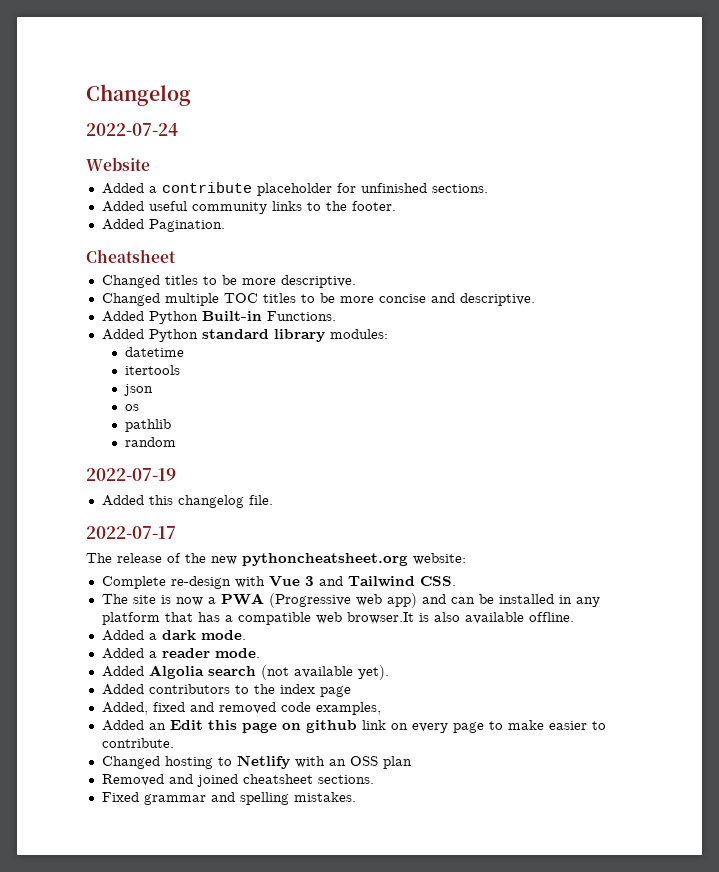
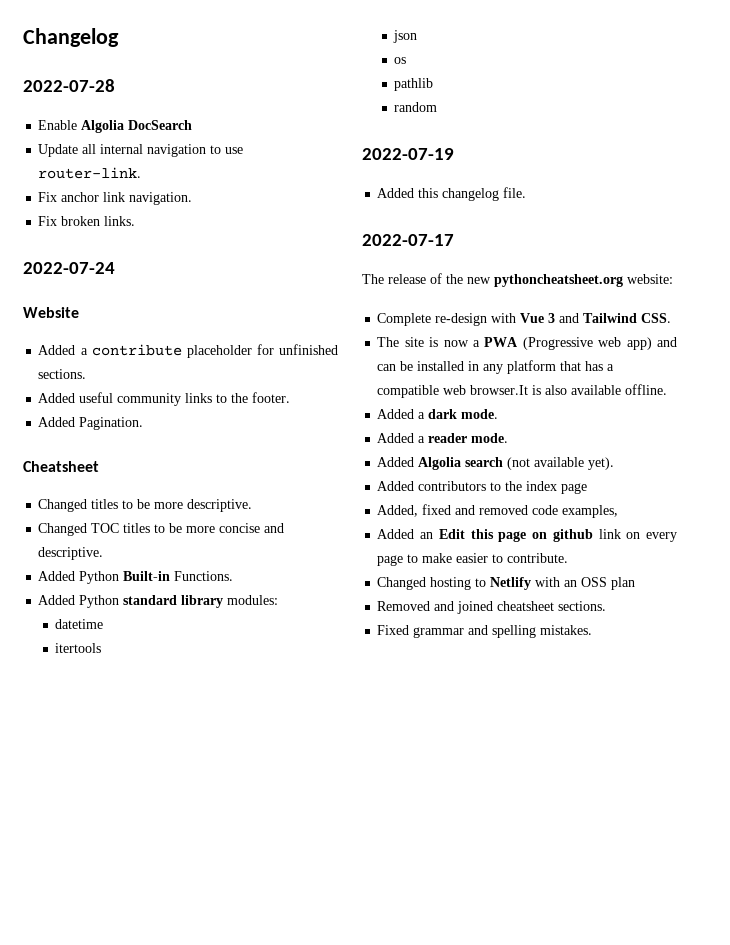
(191, 95) none -> [23,79,115,92] [38,120,193,133] [38,144,244,157] [38,167,142,179] [38,192,193,205] [38,216,136,226] // 2022-07-28 // Enable Algolia DocSearch // Update all internal navigation to use router-link. // Fix anchor link navigation. // Fix broken links.
[164,293,219,306] multiple -> (88, 529) none

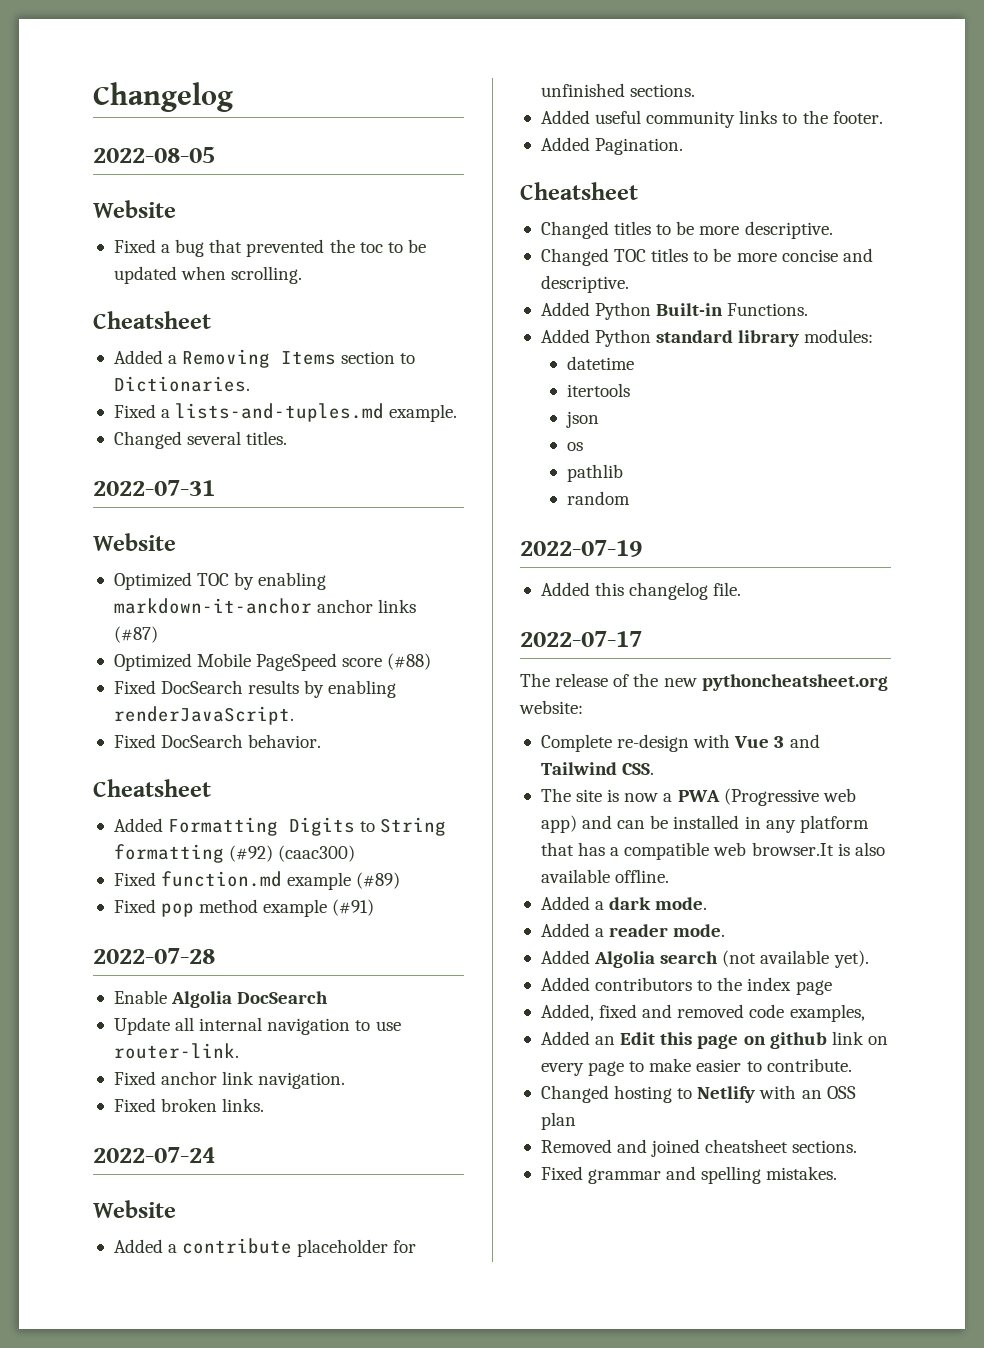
(119, 37) none -> [93,147,215,163] [93,200,176,218] [113,239,426,257] [113,266,303,284] [93,311,211,329] [113,349,416,368] [113,376,250,392] [113,403,458,422] [113,431,288,449] [93,480,215,496] [93,533,176,551] [113,572,327,590] [113,598,417,614] [113,626,158,643] [113,653,432,671] [113,680,397,698] [113,706,294,725] [113,734,322,748] [93,779,211,797] [113,817,447,836] [113,844,356,863] [113,871,401,890] [113,899,375,917] // 2022-08-05 // Website // Fixed a bug that prevented the toc to be updated when scrolling. // Cheatsheet // Added a Removing Items section to Dictionaries. // Fixed a lists-and-tuples.md example. // Changed several titles. // 2022-07-31 // Website // Optimized TOC by enabling markdown-it-anchor anchor links (#87) // Optimized Mobile PageSpeed score (#88) // Fixed DocSearch results by enabling renderJavaScript. // Fixed DocSearch behavior. // Cheatsheet // Added Formatting Digits to String formatting (#92) (caac300) // Fixed function.md example (#89) // Fixed pop method example (#91)
[38,192,58,202] Fix -> [113,1071,156,1085] Fixed
[38,216,58,226] Fix -> [113,1098,156,1112] Fixed

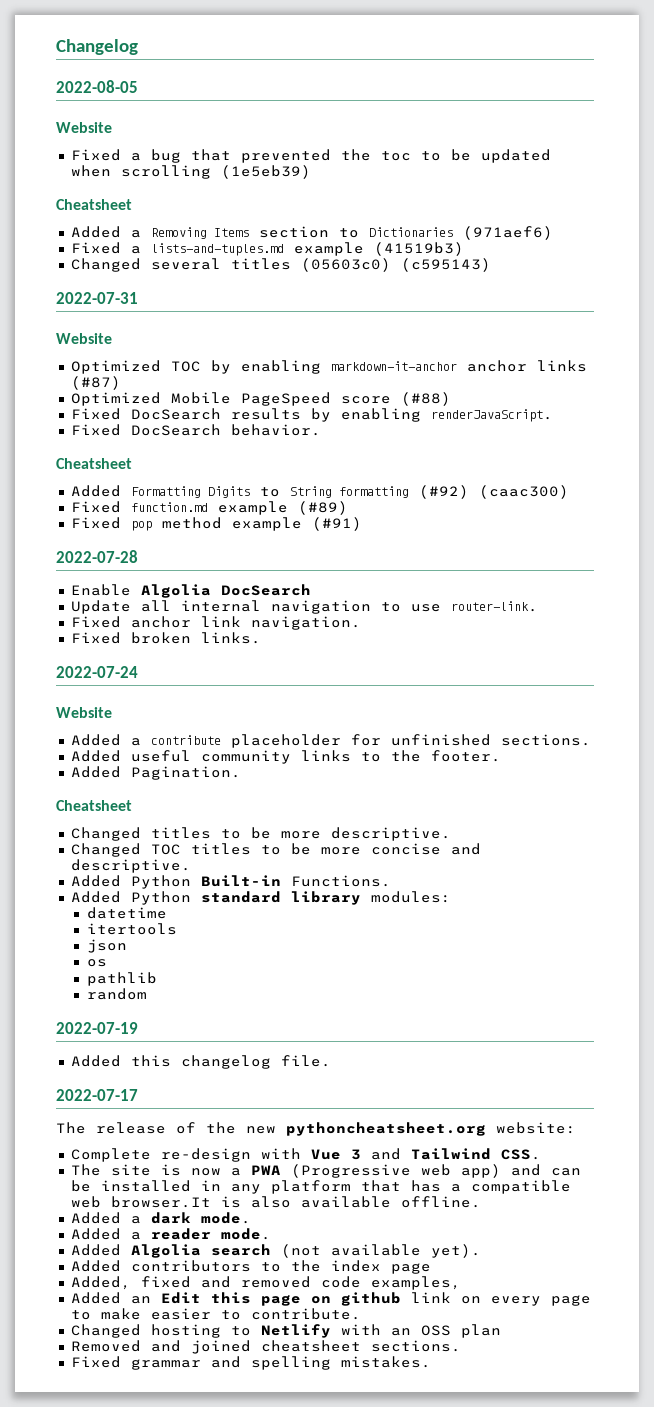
[231,266,303,284] scrolling. -> [120,165,311,179] scrolling (1e5eb39)
[113,376,250,392] Dictionaries. -> [368,226,553,240] Dictionaries (971aef6)
[389,404,458,422] example. -> [293,242,464,256] example (41519b3)
[246,431,288,445] titles. -> [230,258,491,272] titles (05603c0) (c595143)

